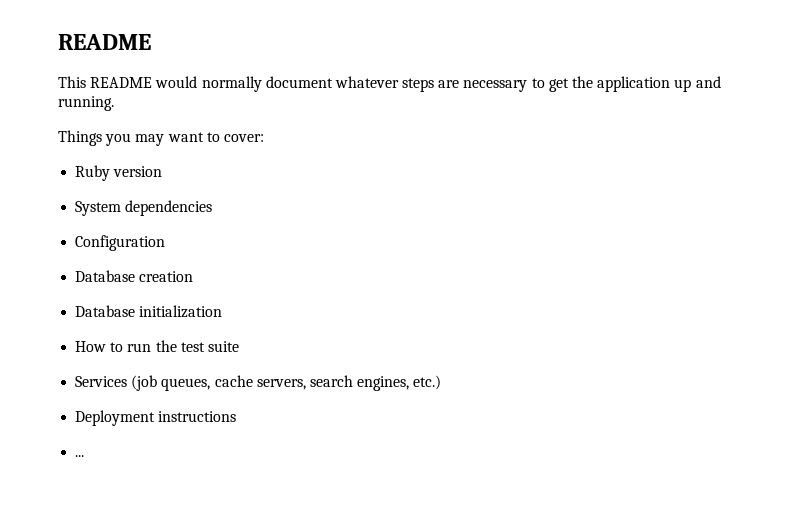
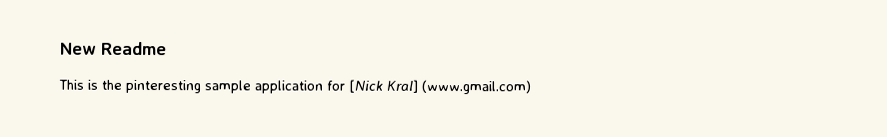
[58,34,151,50] README -> [59,41,167,56] New Readme
[90,76,721,92] [58,96,114,111] [58,130,264,146] [75,165,163,181] [75,200,213,216] [75,235,166,251] [75,270,194,282] [75,305,223,318] [75,340,239,352] [75,375,442,391] [75,410,237,426] [75,455,85,457] README would normally document whatever steps are necessary to get the application up and running. // Things you may want to cover: // Ruby version // System dependencies // Configuration // Database creation // Database initialization // How to run the test suite // Services (job queues, cache servers, search engines, etc.) // Deployment instructions // ... -> [87,79,531,95] is the pinteresting sample application for [Nick Kral] (www.gmail.com)

